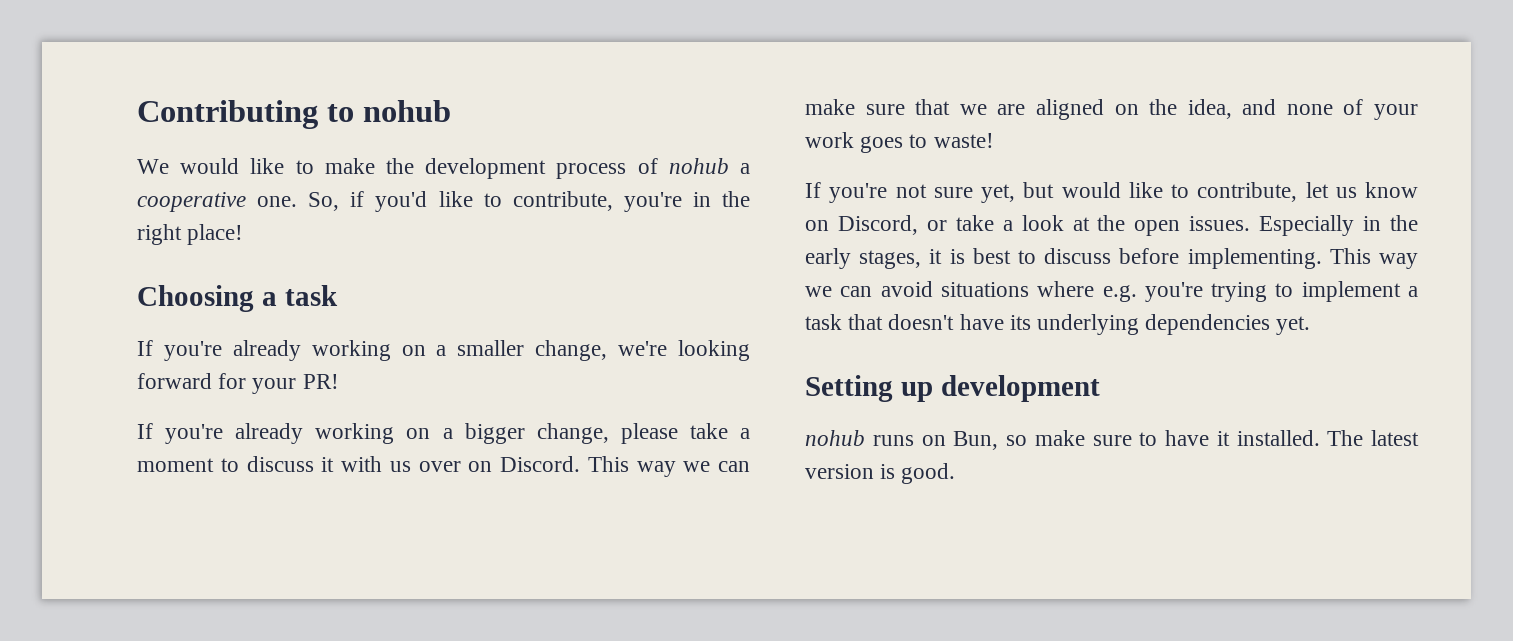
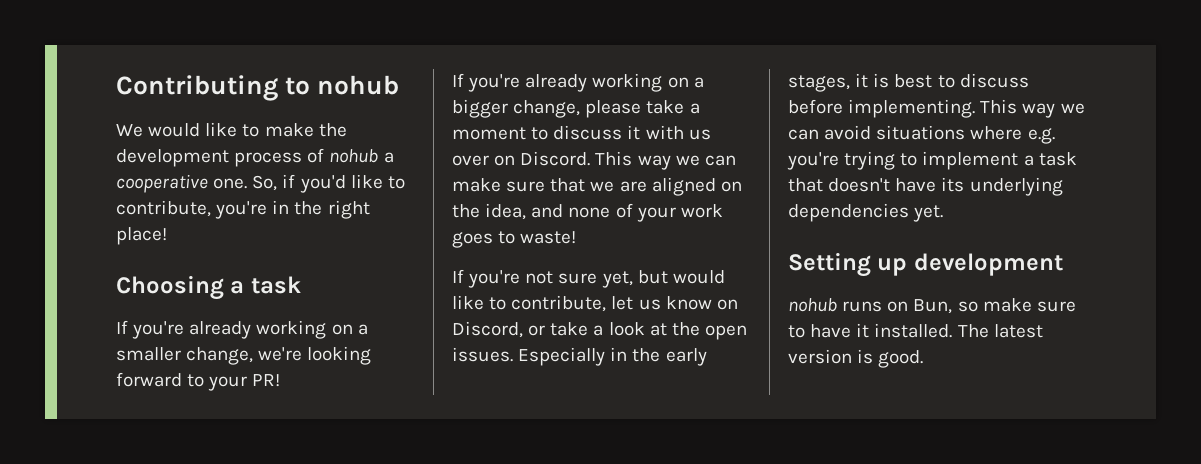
[218,373,247,389] for -> [187,374,205,387] to

